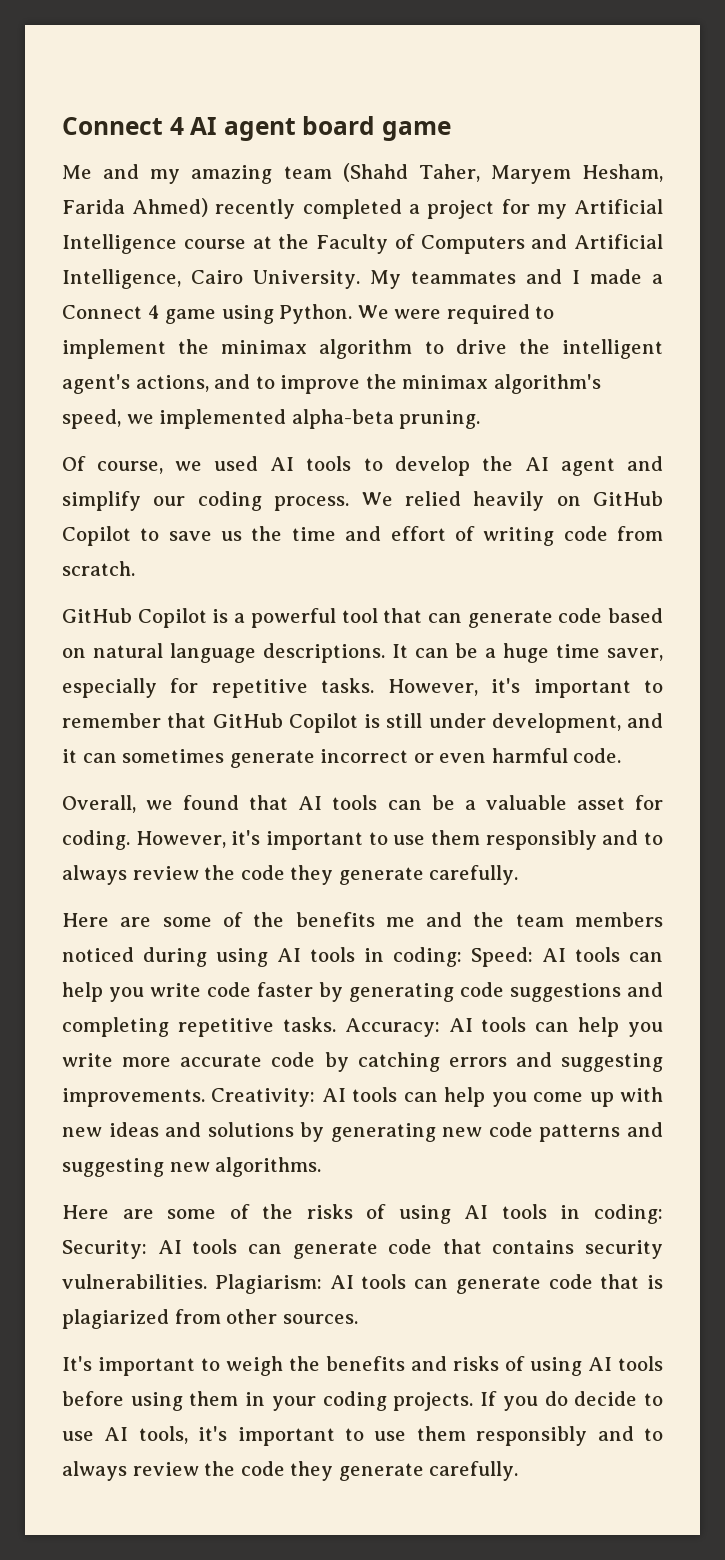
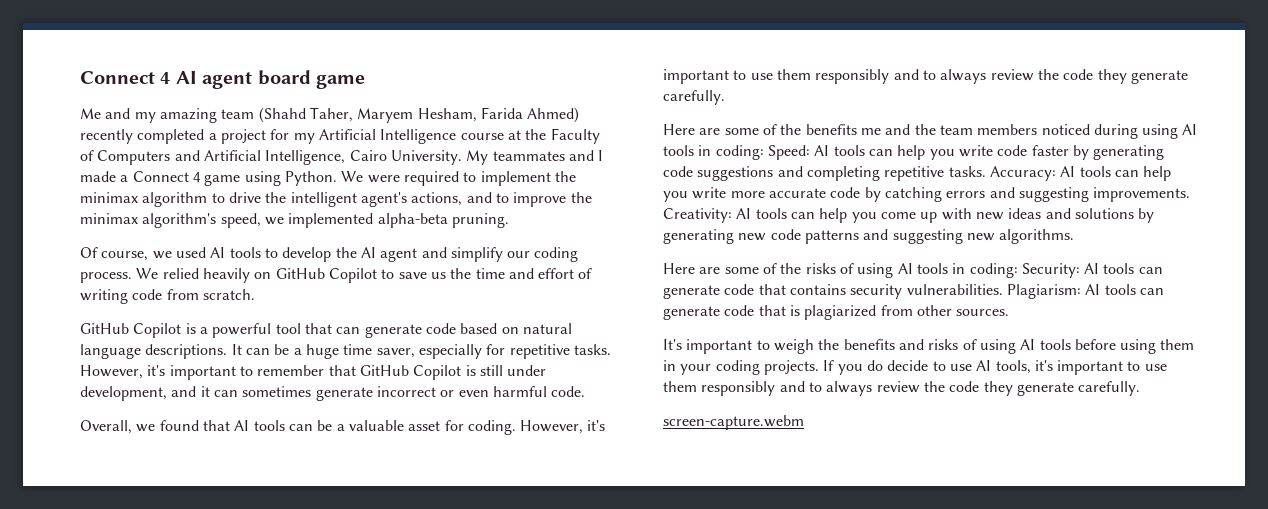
(519, 1471) none -> [663,415,804,430] // screen-capture.webm

